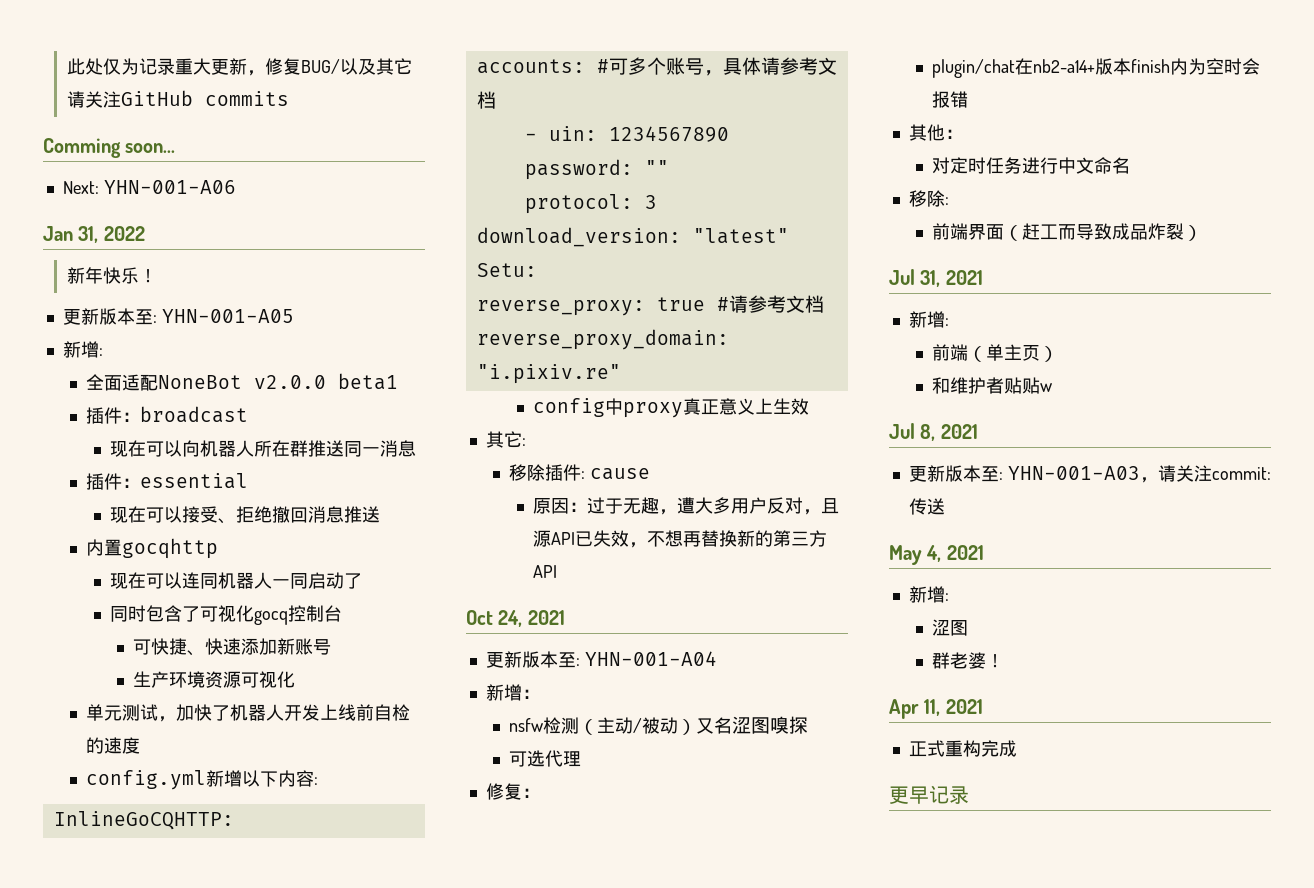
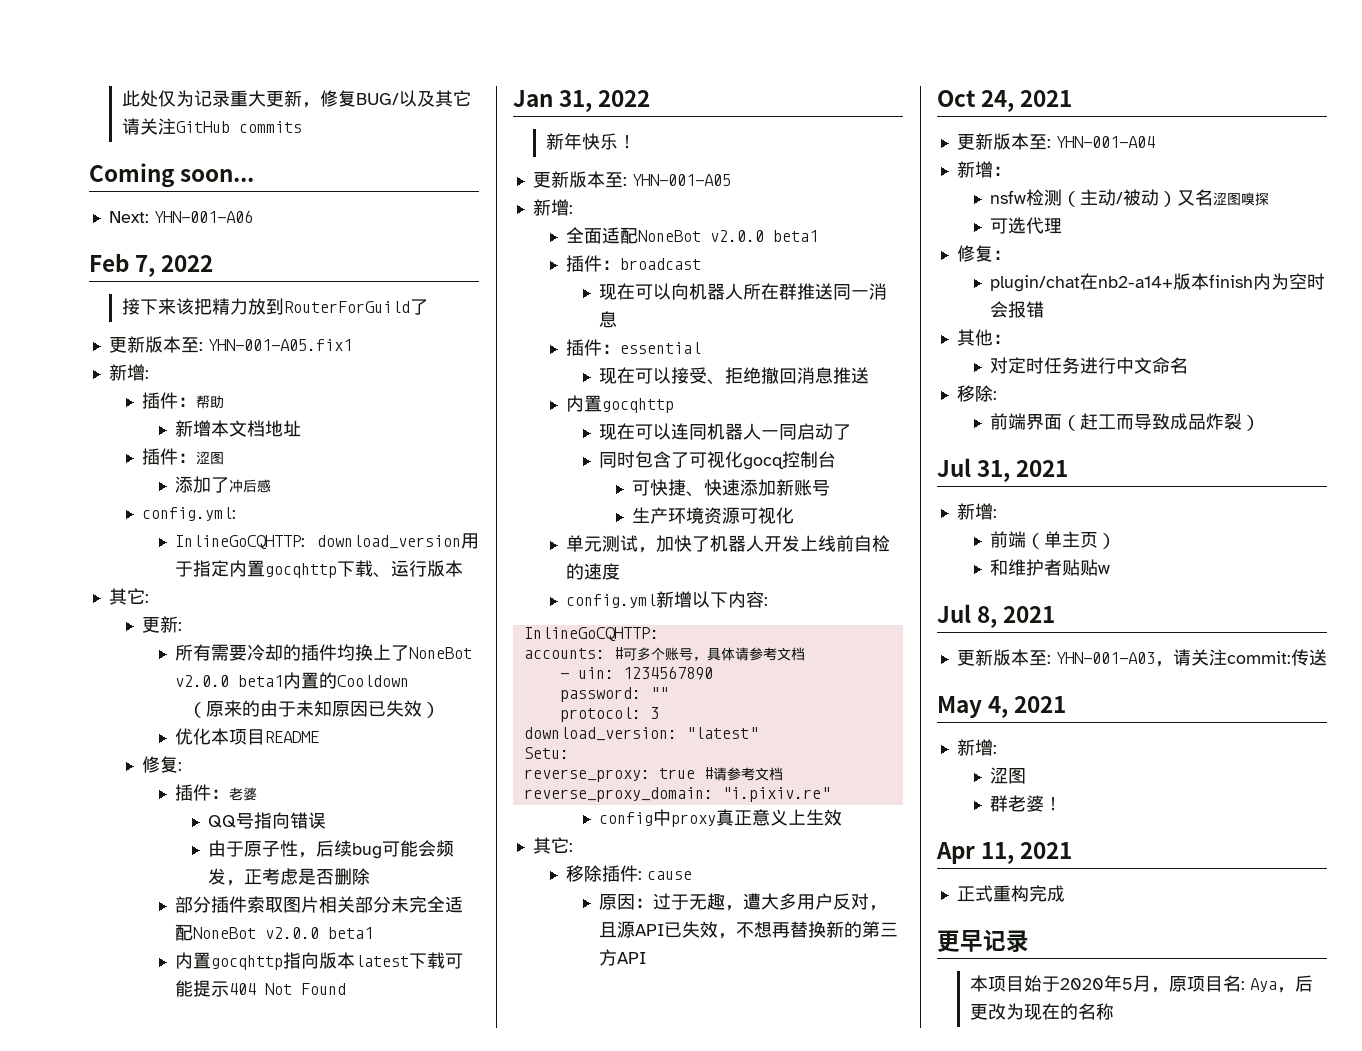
[43,138,121,158] Comming -> [89,163,175,188] Coming
(236, 187) none -> [89,253,214,277] [121,298,428,315] [108,336,352,353] [108,364,149,381] [141,392,224,409] [174,420,301,437] [141,448,224,465] [174,476,271,493] [141,507,236,521] [174,533,479,549] [174,560,463,578] [108,588,149,605] [141,616,182,633] [174,644,472,661] [174,672,409,689] [187,700,440,718] [174,728,319,745] [141,756,182,773] [174,784,257,801] [207,812,326,829] [207,840,454,859] [207,868,370,886] [174,896,463,913] [174,924,373,941] [174,952,463,970] [174,980,346,997] // Feb 7, 2022 // 接下来该把精力放到RouterForGuild了 // 更新版本至: YHN-001-A05.fix1 // 新增: // 插件：帮助 // 新增本文档地址 // 插件：涩图 // 添加了冲后感 // config.yml: // InlineGoCQHTTP: download_version用于指定内置gocqhttp下载、运行版本 // 其它: // 更新: // 所有需要冷却的插件均换上了NoneBot v2.0.0 beta1内置的Cooldown // （原来的由于未知原因已失效） // 优化本项目README // 修复: // 插件：老婆 // QQ号指向错误 // 由于原子性，后续bug可能会频发，正考虑是否删除 // 部分插件索取图片相关部分未完全适配NoneBot v2.0.0 beta1 // 内置gocqhttp指向版本latest下载可能提示404 Not Found
(969, 795) none -> [969,975,1313,993] [969,1003,1114,1020] // 本项目始于2020年5月，原项目名: Aya，后更改为现在的名称

